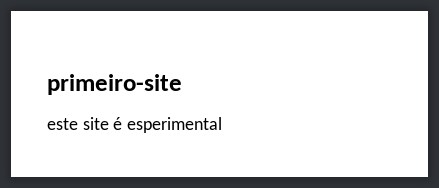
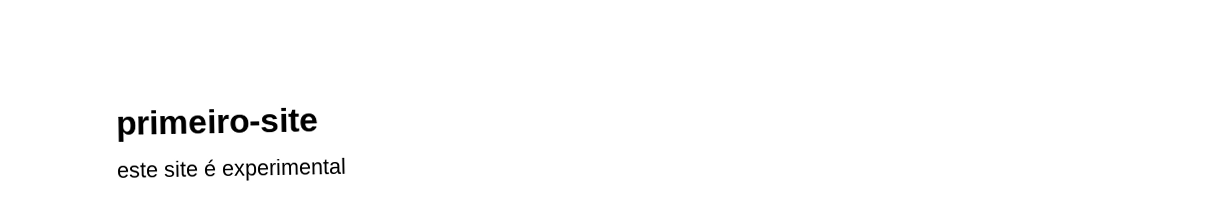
[127,117,223,133] esperimental -> [221,157,347,182] experimental

